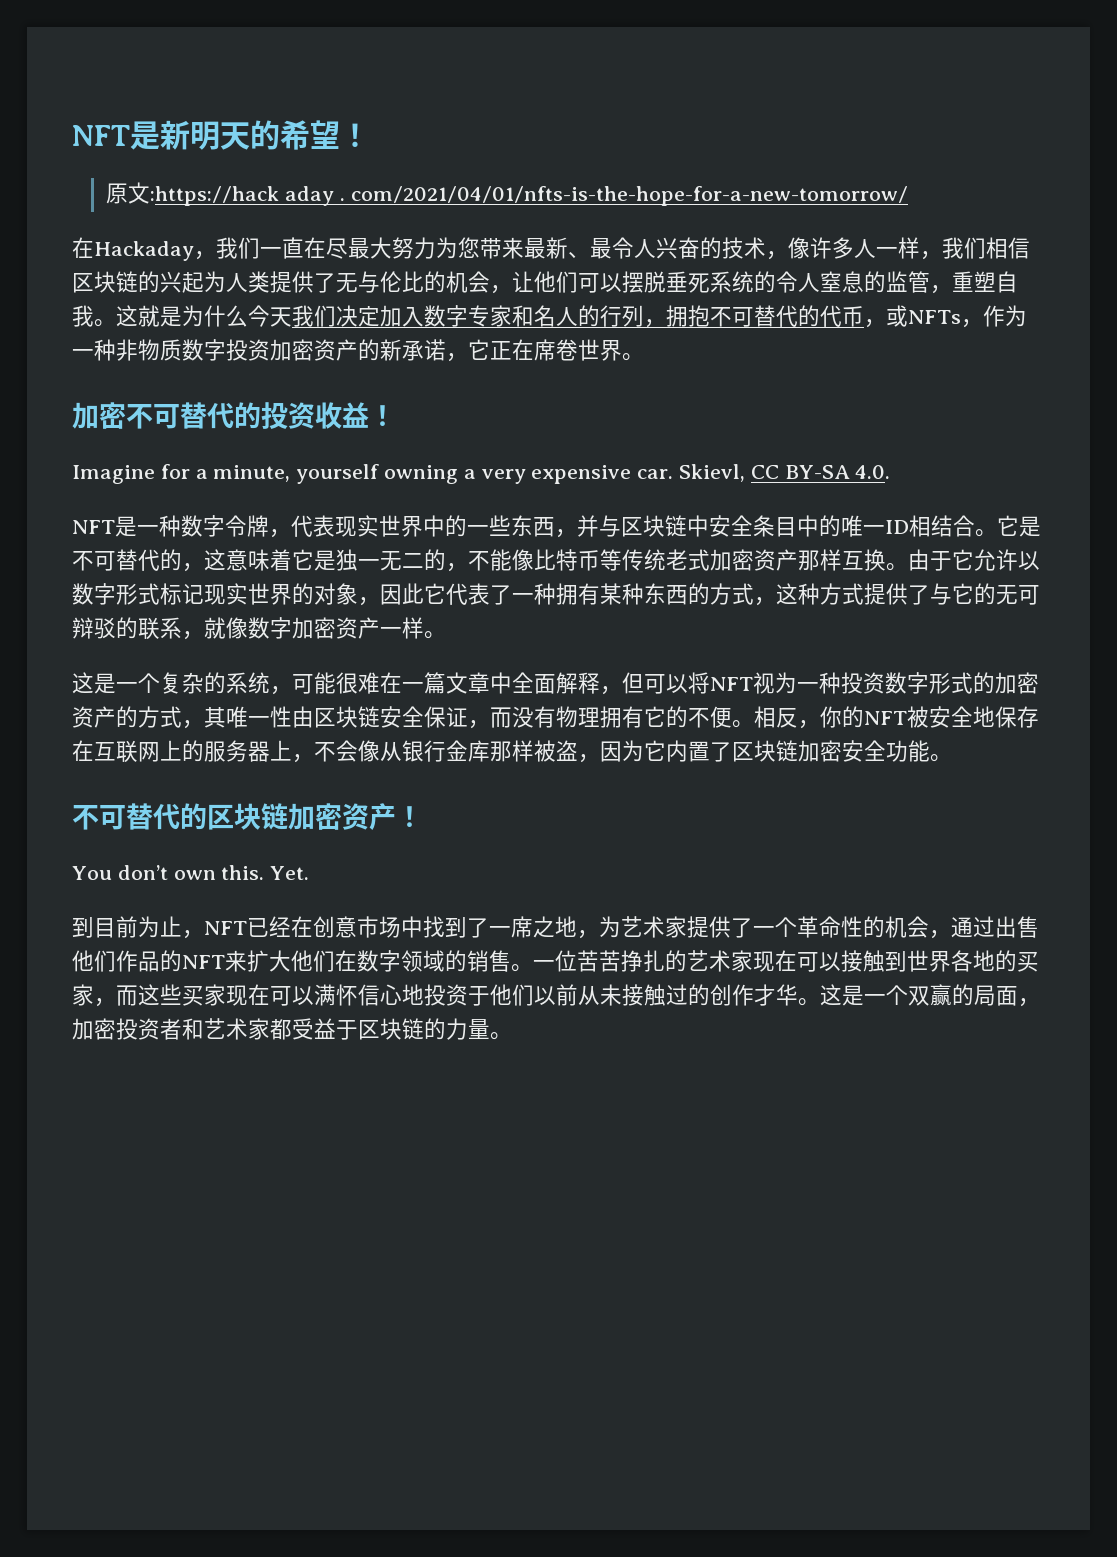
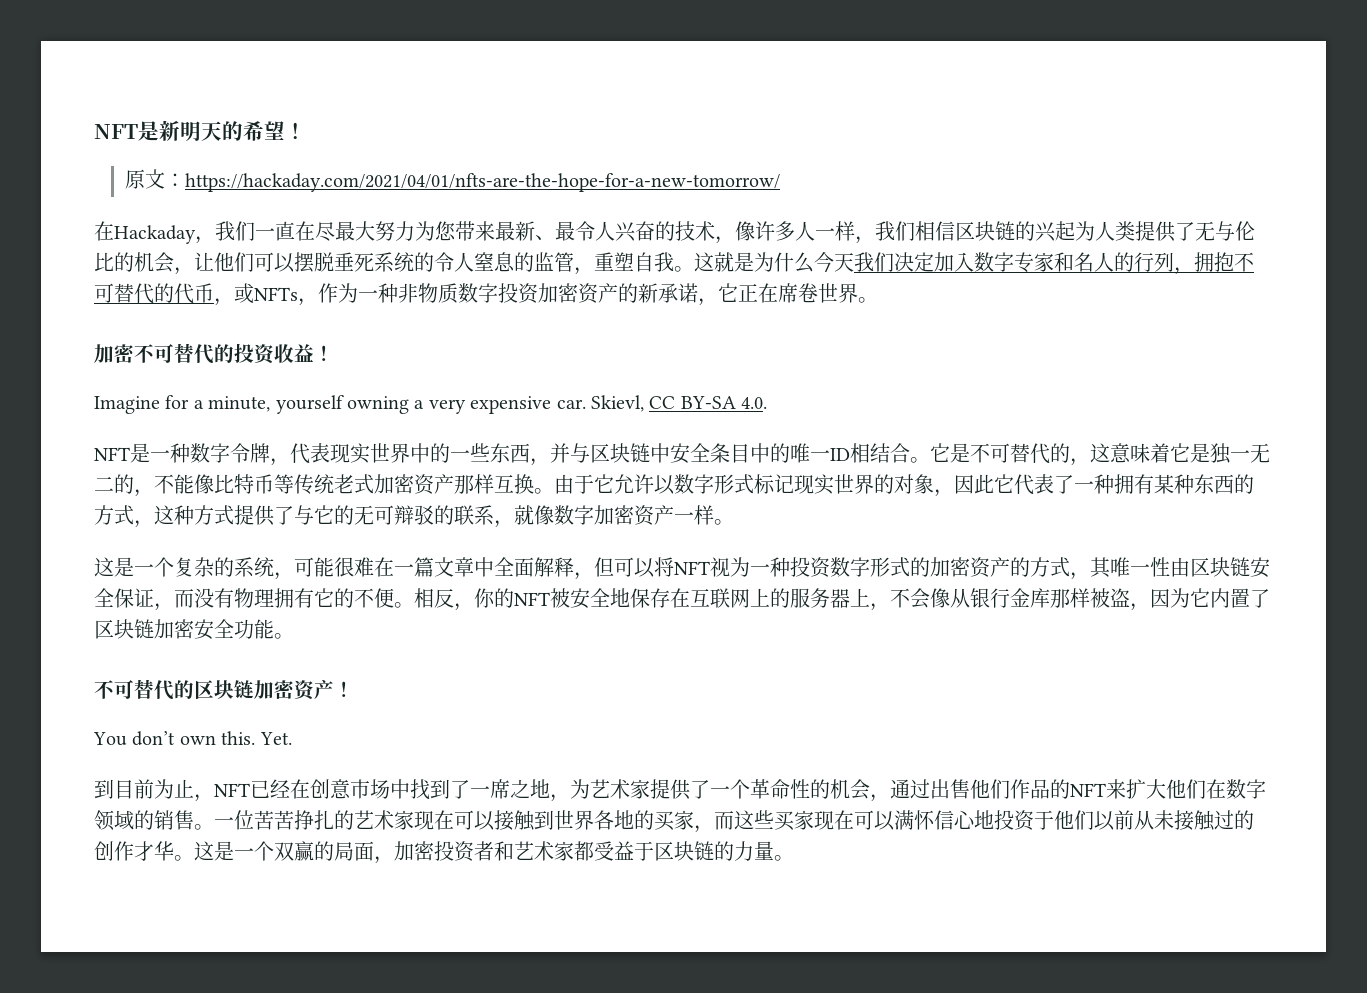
[150,186,908,206] :https://hack aday . com/2021/04/01/nfts-is-the-hope-for-a-new-tomorrow/ -> [165,173,781,192] ：https://hackaday.com/2021/04/01/nfts-are-the-hope-for-a-new-tomorrow/

